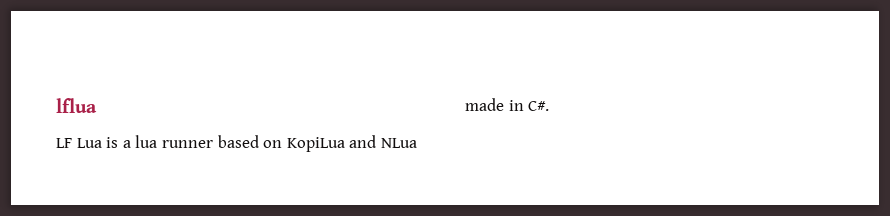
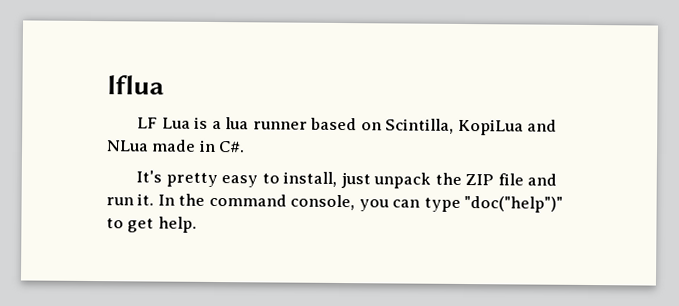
(283, 144) none -> [385,118,455,134] Scintilla,
(550, 106) none -> [136,170,558,189] [106,193,564,213] [106,216,197,233] // It's pretty easy to install, just unpack the ZIP file and run it. In the command console, you can type "doc("help")" to get help.

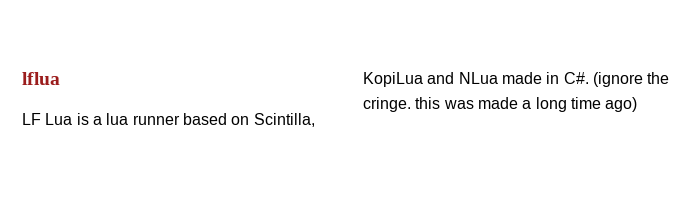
[136,170,558,189] [106,193,564,213] [106,216,197,233] // It's pretty easy to install, just unpack the ZIP file and run it. In the command console, you can type "doc("help")" to get help. -> [592,72,670,87] [363,97,638,112] (ignore the cringe. this was made a long time ago)

